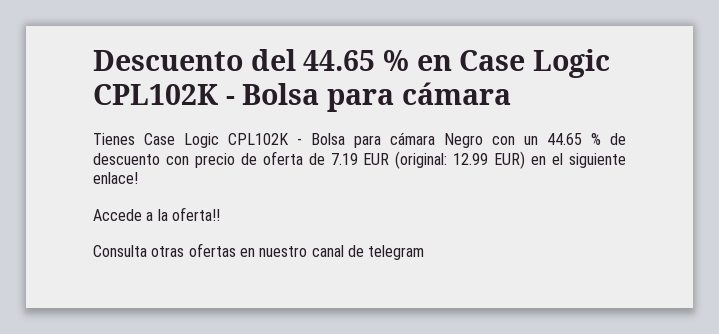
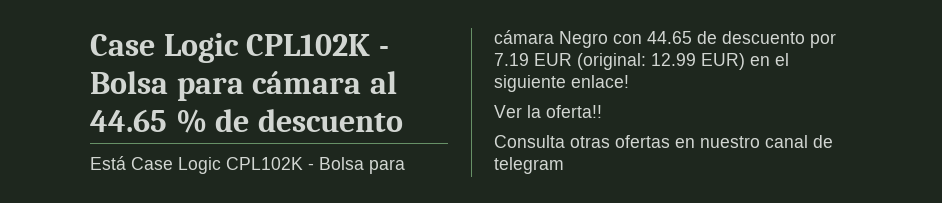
[93,49,611,78] [93,82,511,112] [93,133,135,145] Descuento del 44.65 % en Case Logic CPL102K - Bolsa para cámara // Tienes -> [90,33,389,63] [90,71,397,101] [90,109,403,133] [90,156,126,170] Case Logic CPL102K - Bolsa para cámara al 44.65 % de descuento // Está
[524,133,626,145] [93,151,325,168] un 44.65 % de descuento con precio de oferta de -> [647,31,836,48] 44.65 de descuento por
[93,209,154,221] Accede a -> [494,105,522,118] Ver

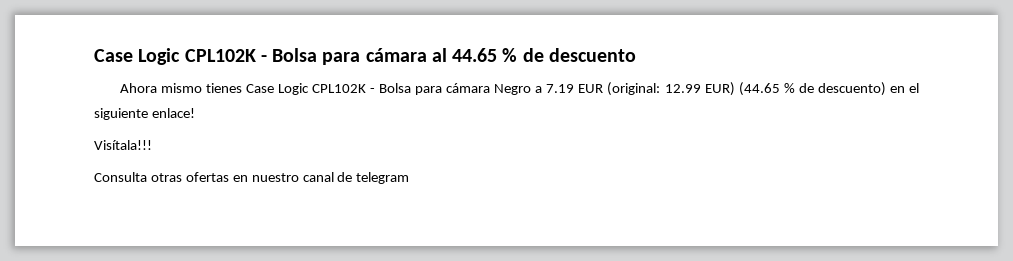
[90,156,126,170] Está -> [119,83,242,93] Ahora mismo tienes
[613,31,836,48] con 44.65 de descuento por -> [535,86,543,93] a
(745, 61) none -> [738,82,886,96] (44.65 % de descuento)
[494,105,602,118] Ver la oferta!! -> [94,140,152,150] Visítala!!!

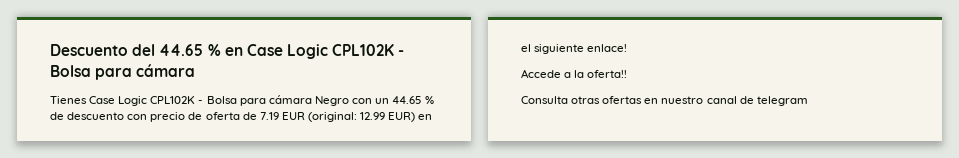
[94,48,636,65] [119,83,242,93] Case Logic CPL102K - Bolsa para cámara al 44.65 % de descuento // Ahora mismo tienes -> [50,44,405,59] [50,64,196,80] [50,96,87,104] Descuento del 44.65 % en Case Logic CPL102K - Bolsa para cámara // Tienes
[535,86,543,93] a -> [351,96,435,104] [50,112,257,122] con un 44.65 % de descuento con precio de oferta de
[738,82,886,96] (44.65 % de descuento) -> (416, 117) none
[94,140,152,150] Visítala!!! -> [521,69,628,78] Accede a la oferta!!

